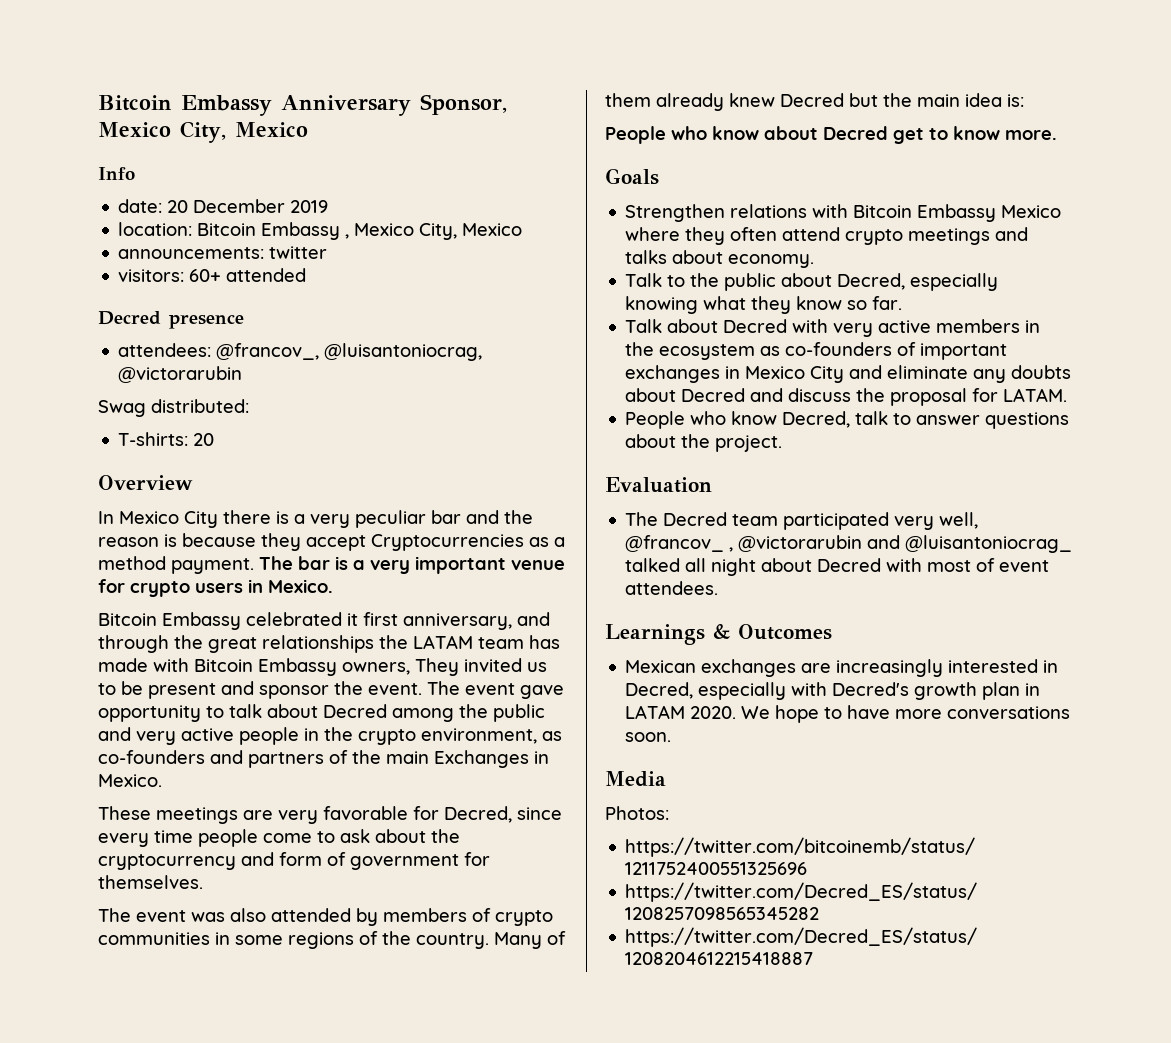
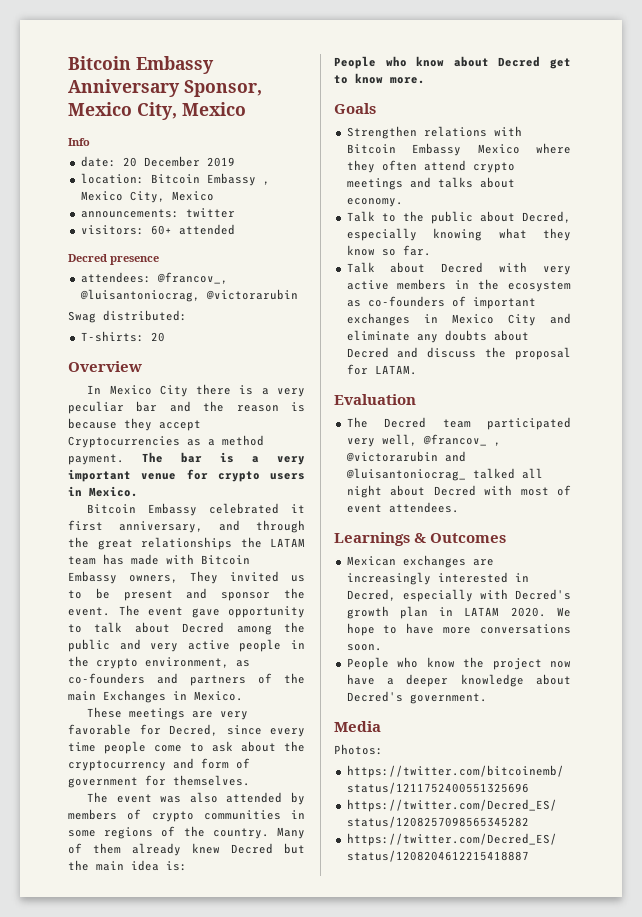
[625,411,1070,429] [625,434,783,452] // People who know Decred, talk to answer questions about the project. -> (417, 370) none
(672, 737) none -> [346,657,571,670] [346,674,571,687] [346,691,487,704] // People who know the project now have a deeper knowledge about Decred's government.

